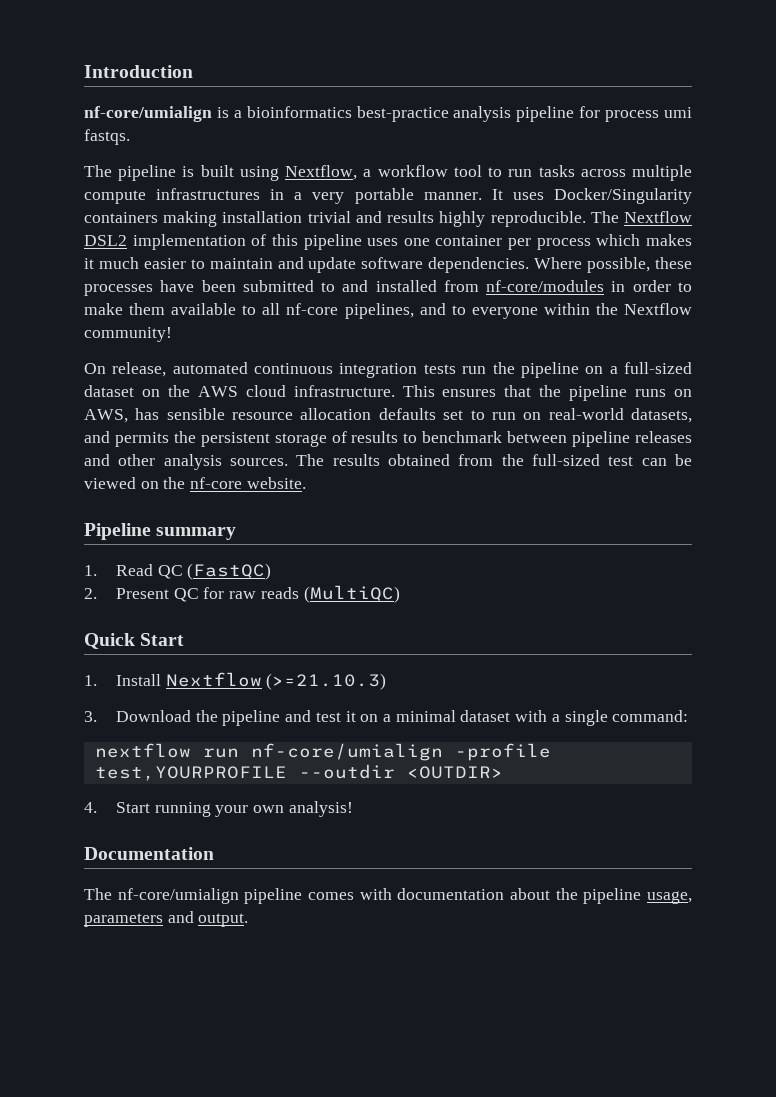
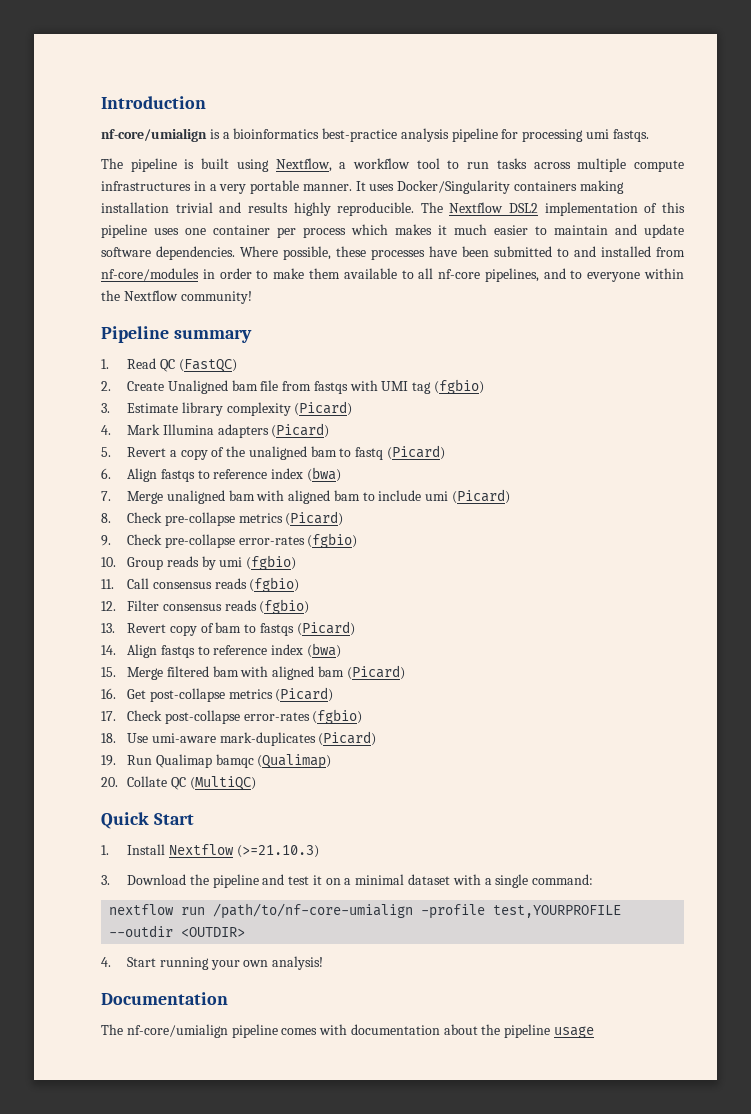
[605,110,660,122] process -> [522,129,584,142] processing
[84,362,693,378] [84,385,692,401] [84,408,693,423] [84,431,693,447] [84,454,693,470] [84,477,306,489] // On release, automated continuous integration tests run the pipeline on a full-sized dataset on the AWS cloud infrastructure. This ensures that the pipeline runs on AWS, has sensible resource allocation defaults set to run on real-world datasets, and permits the persistent storage of results to benchmark between pipeline releases and other analysis sources. The results obtained from the full-sized test can be viewed on the nf-core website. -> (252, 297) none
[115,587,299,602] Present QC for raw reads -> [126,379,484,394] [101,401,353,416] [101,423,330,438] [101,445,445,460] [101,467,341,482] [101,489,510,504] [101,511,344,526] [101,533,358,548] [101,555,297,570] [101,577,300,592] [101,599,310,614] [101,621,355,636] [101,643,341,658] [101,665,405,680] [101,687,334,702] [101,709,363,724] [101,731,377,746] [101,754,332,769] [101,776,186,790] Create Unaligned bam file from fastqs with UMI tag (fgbio) // 3. Estimate library complexity (Picard) // 4. Mark Illumina adapters (Picard) // 5. Revert a copy of the unaligned bam to fastq (Picard) // 6. Align fastqs to reference index (bwa) // 7. Merge unaligned bam with aligned bam to include umi (Picard) // 8. Check pre-collapse metrics (Picard) // 9. Check pre-collapse error-rates (fgbio) // 10. Group reads by umi (fgbio) // 11. Call consensus reads (fgbio) // 12. Filter consensus reads (fgbio) // 13. Revert copy of bam to fastqs (Picard) // 14. Align fastqs to reference index (bwa) // 15. Merge filtered bam with aligned bam (Picard) // 16. Get post-collapse metrics (Picard) // 17. Check post-collapse error-rates (fgbio) // 18. Use umi-aware mark-duplicates (Picard) // 19. Run Qualimap bamqc (Qualimap) // 20. Collate QC
[250,743,443,761] nf-core/umialign -> [213,903,414,919] /path/to/nf-core-umialign
[647,891,693,904] [84,911,249,927] usage, parameters and output. -> [554,1026,595,1038] usage

